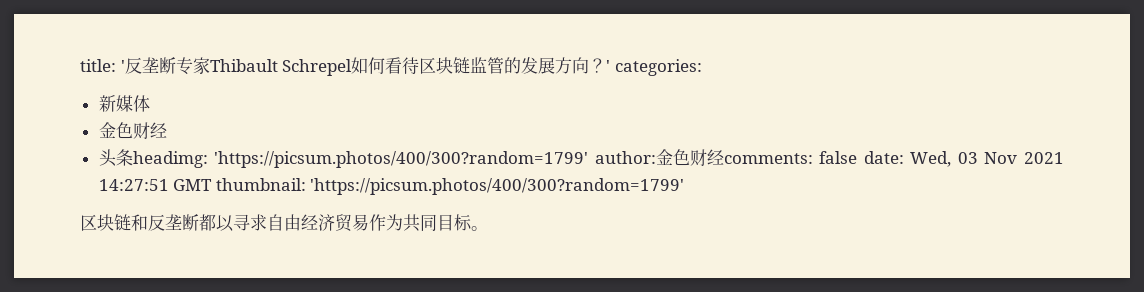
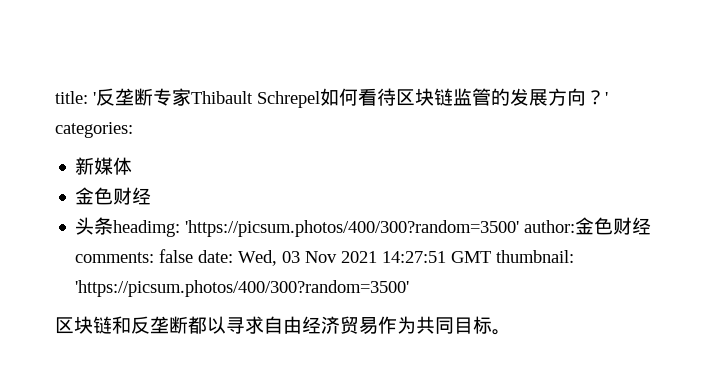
[214,151,589,168] 'https://picsum.photos/400/300?random=1799' -> [185,220,520,237] 'https://picsum.photos/400/300?random=3500'
[310,178,685,195] 'https://picsum.photos/400/300?random=1799' -> [75,280,410,297] 'https://picsum.photos/400/300?random=3500'

